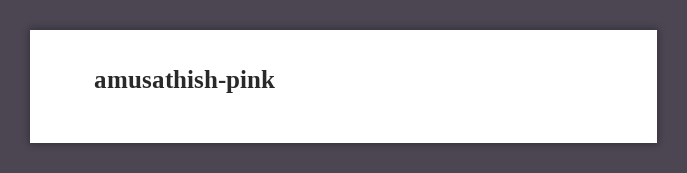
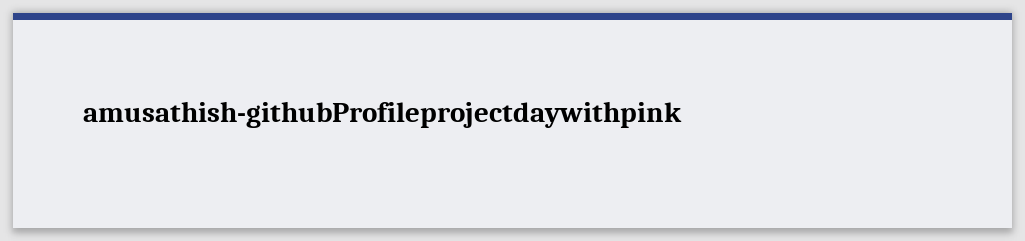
[94,70,275,93] amusathish-pink -> [83,101,682,128] amusathish-githubProfileprojectdaywithpink

